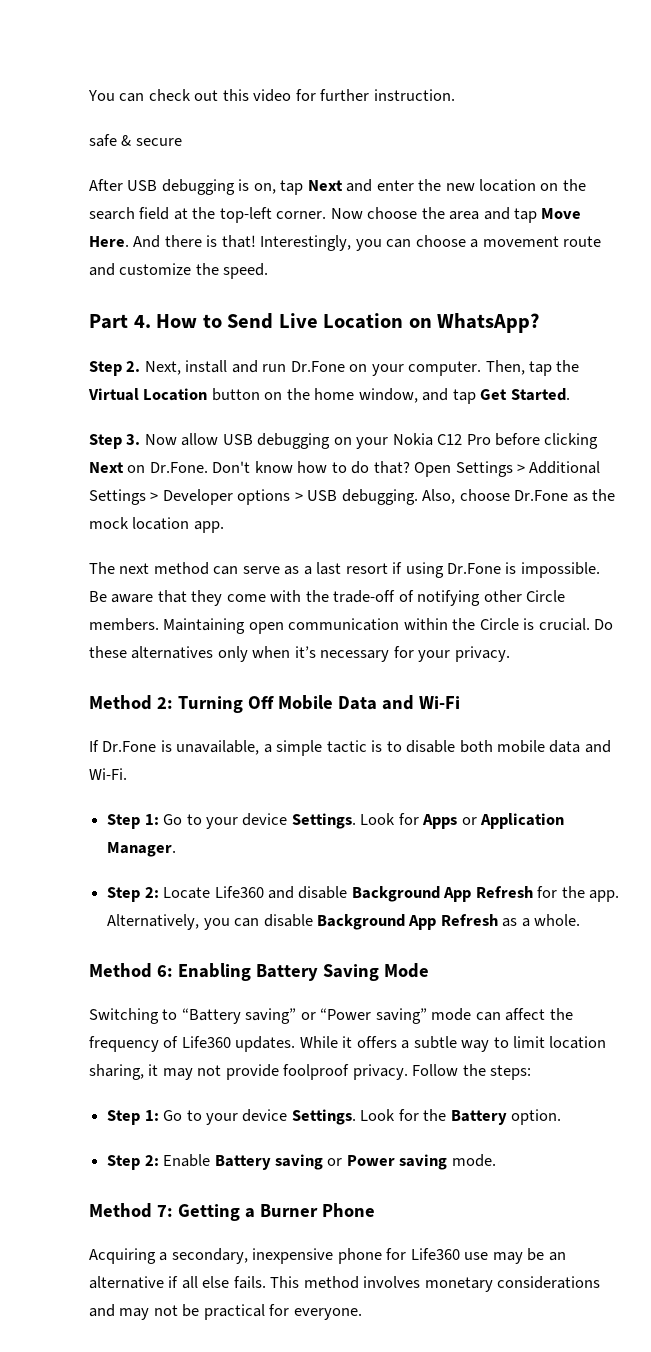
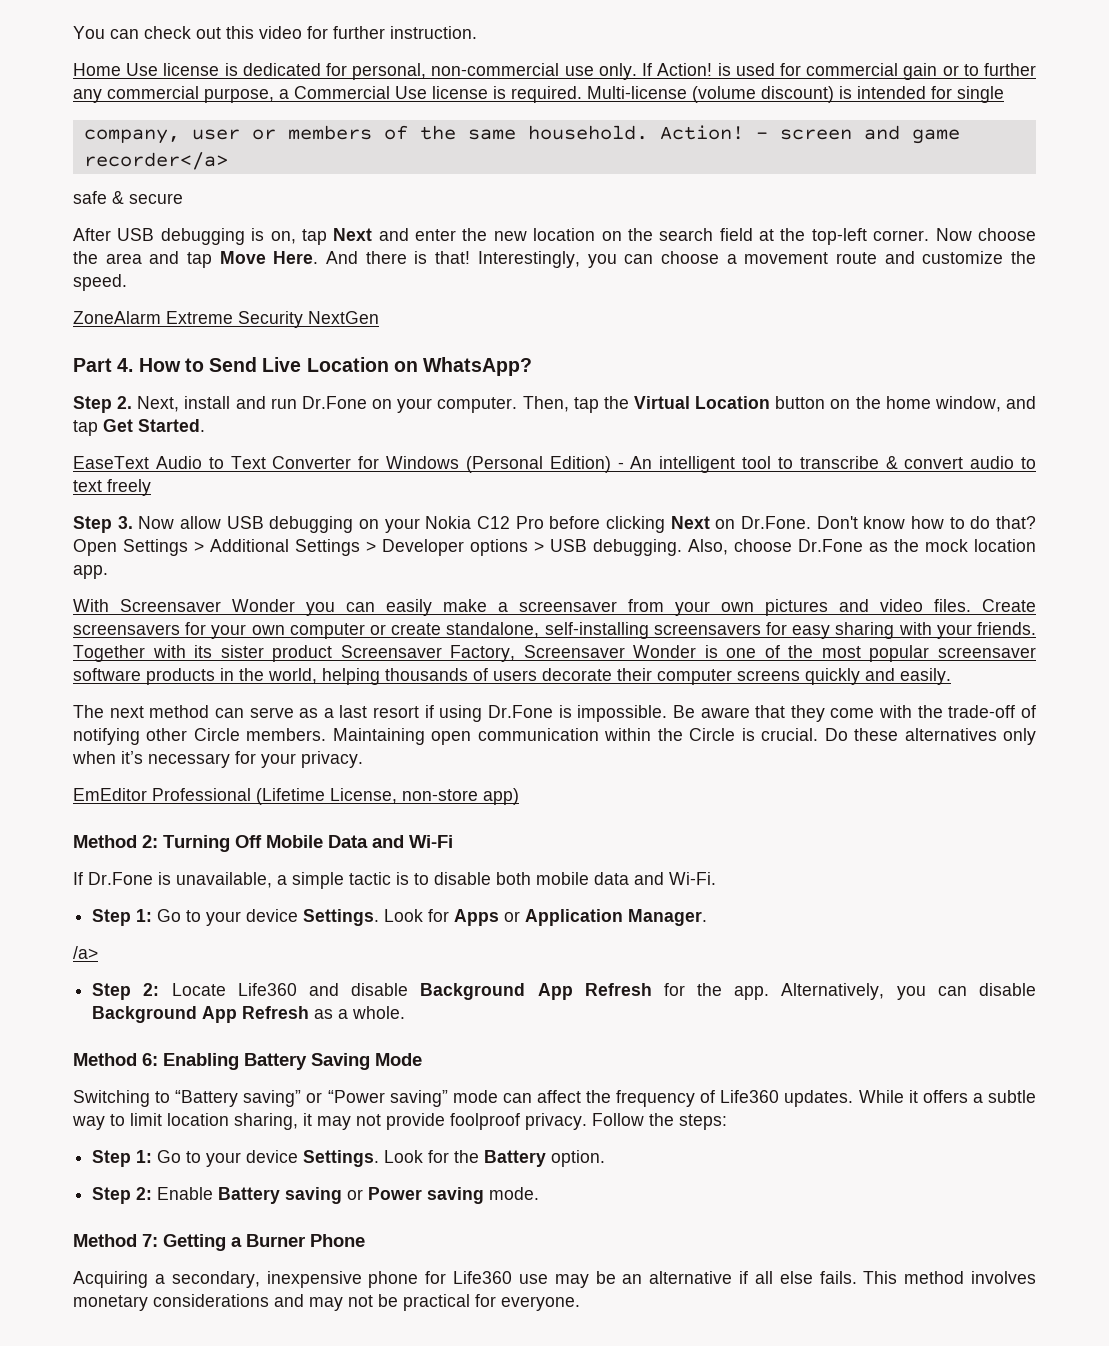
(455, 95) none -> [73,63,1036,80] [73,86,1004,103] [83,125,960,144] [83,152,228,170] // Home Use license is dedicated for personal, non-commercial use only. If Action! is used for commercial gain or to further any commercial purpose, a Commercial Use license is required. Multi-license (volume discount) is intended for single // company, user or members of the same household. Action! - screen and game recorder</a>
(269, 271) none -> [73,311,379,328] // ZoneAlarm Extreme Security NextGen
(570, 394) none -> [73,456,1037,473] [73,479,151,496] // EaseText Audio to Text Converter for Windows (Personal Edition) - An intelligent tool to transcribe & convert audio to text freely
(224, 527) none -> [73,599,1036,616] [73,622,1037,639] [73,645,1036,662] [73,668,951,685] // With Screensaver Wonder you can easily make a screensaver from your own pictures and video files. Create screensavers for your own computer or create standalone, self-installing screensavers for easy sharing with your friends. Together with its sister product Screensaver Factory, Screensaver Wonder is one of the most popular screensaver software products in the world, helping thousands of users decorate their computer screens quickly and easily.
(510, 654) none -> [73,788,519,805] // EmEditor Professional (Lifetime License, non-store app)
(177, 849) none -> [73,946,98,959] // /a>

